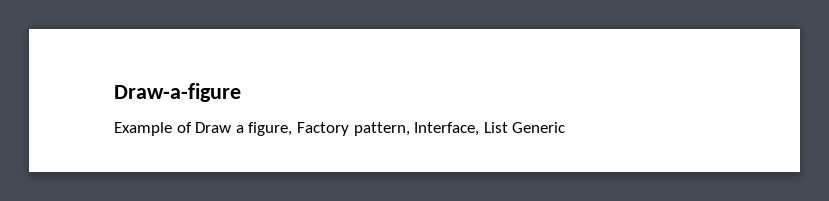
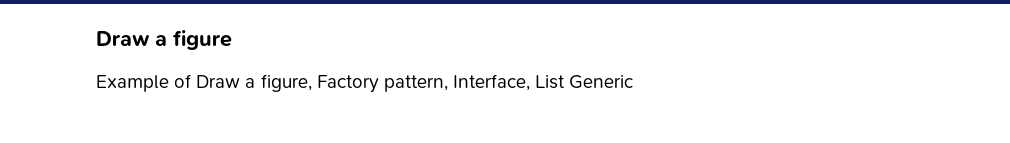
[114,83,241,102] Draw-a-figure -> [96,30,232,50] Draw a figure

